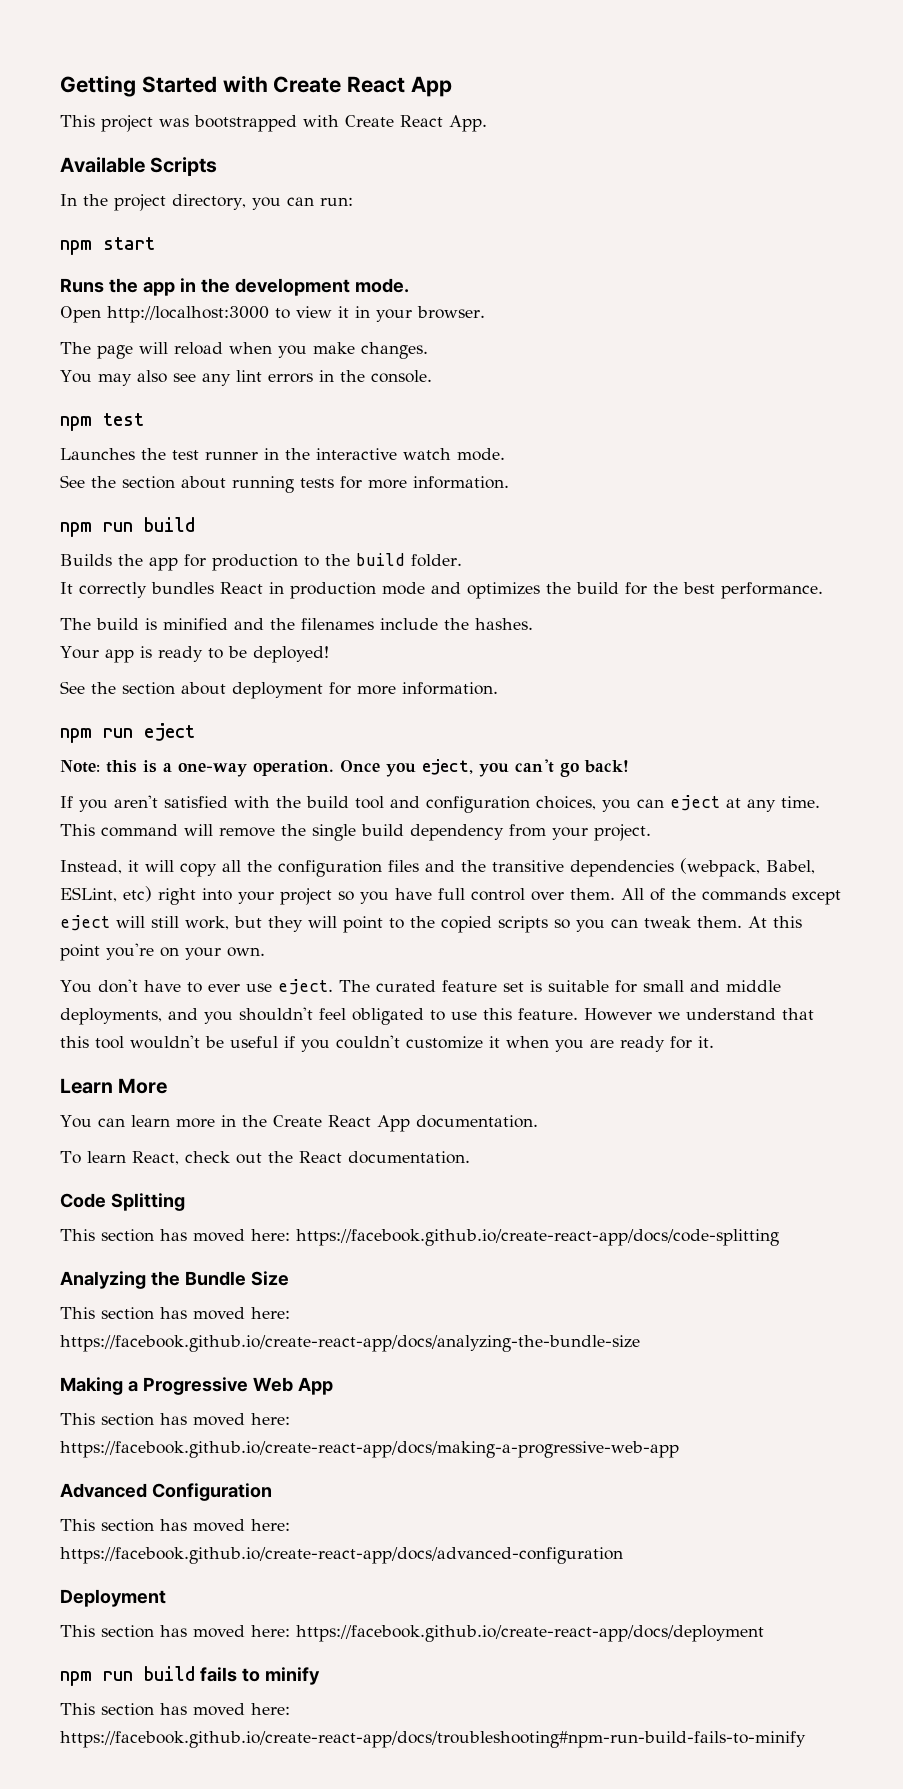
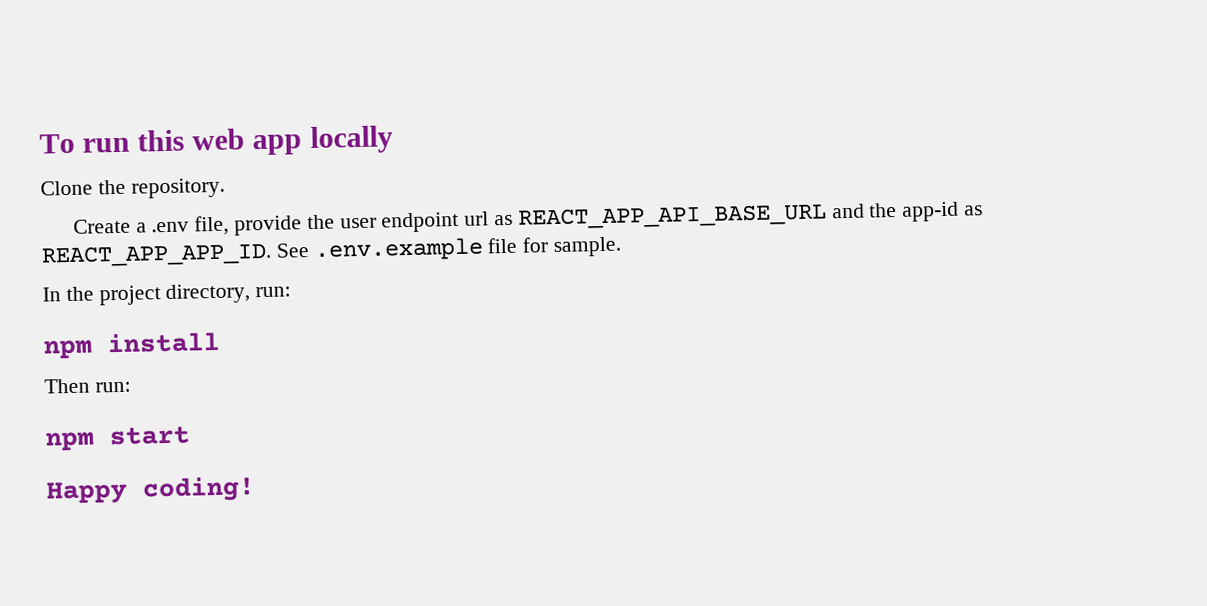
[60,75,453,97] [60,115,487,132] [60,157,218,176] Getting Started with Create React App // This project was bootstrapped with Create React App. // Available Scripts -> [39,125,393,156] [40,177,225,199] [72,201,984,236] [41,236,623,268] To run this web app locally // Clone the repository. // Create a .env file, provide the user endpoint url as REACT_APP_API_BASE_URL and the app-id as REACT_APP_APP_ID. See .env.example file for sample.
[251,197,314,210] you can -> [255,286,292,298] [43,331,220,360] [44,378,90,394] run: // npm install // Then
[60,278,409,296] [60,306,485,323] [60,342,428,359] [60,370,432,386] [60,413,144,431] [60,448,505,461] [60,475,509,493] [60,517,195,537] [60,553,462,571] [60,582,823,599] [60,618,533,630] [60,646,329,663] [60,681,498,699] [60,723,195,743] [60,759,629,777] [60,795,820,813] [60,824,651,841] [60,858,815,877] [60,886,841,905] [60,915,802,933] [60,943,265,961] [60,979,781,995] [60,1007,814,1025] [60,1035,714,1052] [60,1078,168,1094] [60,1115,538,1132] [60,1151,470,1165] [60,1193,185,1211] [60,1229,779,1246] [60,1271,289,1289] [60,1307,290,1320] [60,1335,640,1352] [60,1377,333,1395] [60,1413,290,1426] [60,1441,679,1458] [60,1483,272,1501] [60,1519,290,1532] [60,1547,623,1564] [60,1589,166,1607] [60,1625,764,1642] [60,1666,320,1686] [60,1703,290,1716] [60,1731,806,1748] Runs the app in the development mode. // Open http://localhost:3000 to view it in your browser. // The page will reload when you make changes. // You may also see any lint errors in the console. // npm test // Launches the test runner in the interactive watch mode. // See the section about running tests for more information. // npm run build // Builds the app for production to the build folder. // It correctly bundles React in production mode and optimizes the build for the best performance. // The build is minified and the filenames include the hashes. // Your app is ready to be deployed! // See the section about deployment for more information. // npm run eject // Note: this is a one-way operation. Once you eject, you can't go back! // If you aren't satisfied with the build tool and configuration choices, you can eject at any time. This command will remove the single build dependency from your project. // Instead, it will copy all the configuration files and the transitive dependencies (webpack, Babel, ESLint, etc) right into your project so you have full control over them. All of the commands except eject will still work, but they will point to the copied scripts so you can tweak them. At this point you're on your own. // You don't have to ever use eject. The curated feature set is suitable for small and middle deployments, and you shouldn't feel obligated to use this feature. However we understand that this tool wouldn't be useful if you couldn't customize it when you are ready for it. // Learn More // You can learn more in the Create React App documentation. // To learn React, check out the React documentation. // Code Splitting // This section has moved here: https://facebook.github.io/create-react-app/docs/code-splitting // Analyzing the Bundle Size // This section has moved here: https://facebook.github.io/create-react-app/docs/analyzing-the-bundle-size // Making a Progressive Web App // This section has moved here: https://facebook.github.io/create-react-app/docs/making-a-progressive-web-app // Advanced Configuration // This section has moved here: https://facebook.github.io/create-react-app/docs/advanced-configuration // Deployment // This section has moved here: https://facebook.github.io/create-react-app/docs/deployment // npm run build fails to minify // This section has moved here: https://facebook.github.io/create-react-app/docs/troubleshooting#npm-run-build-fails-to-minify -> [46,476,255,505] Happy coding!

